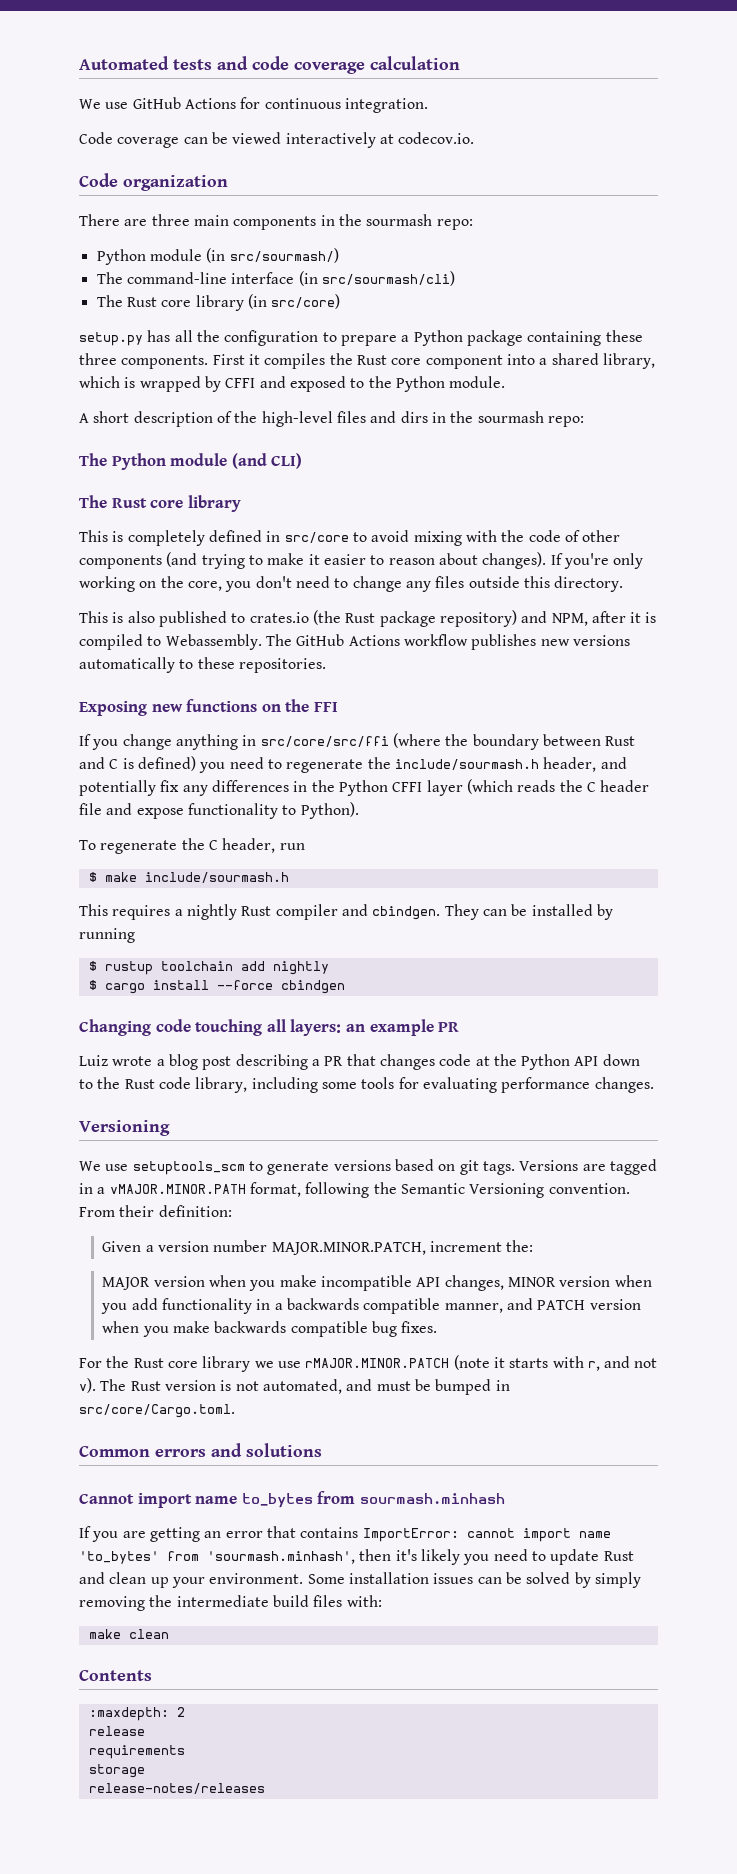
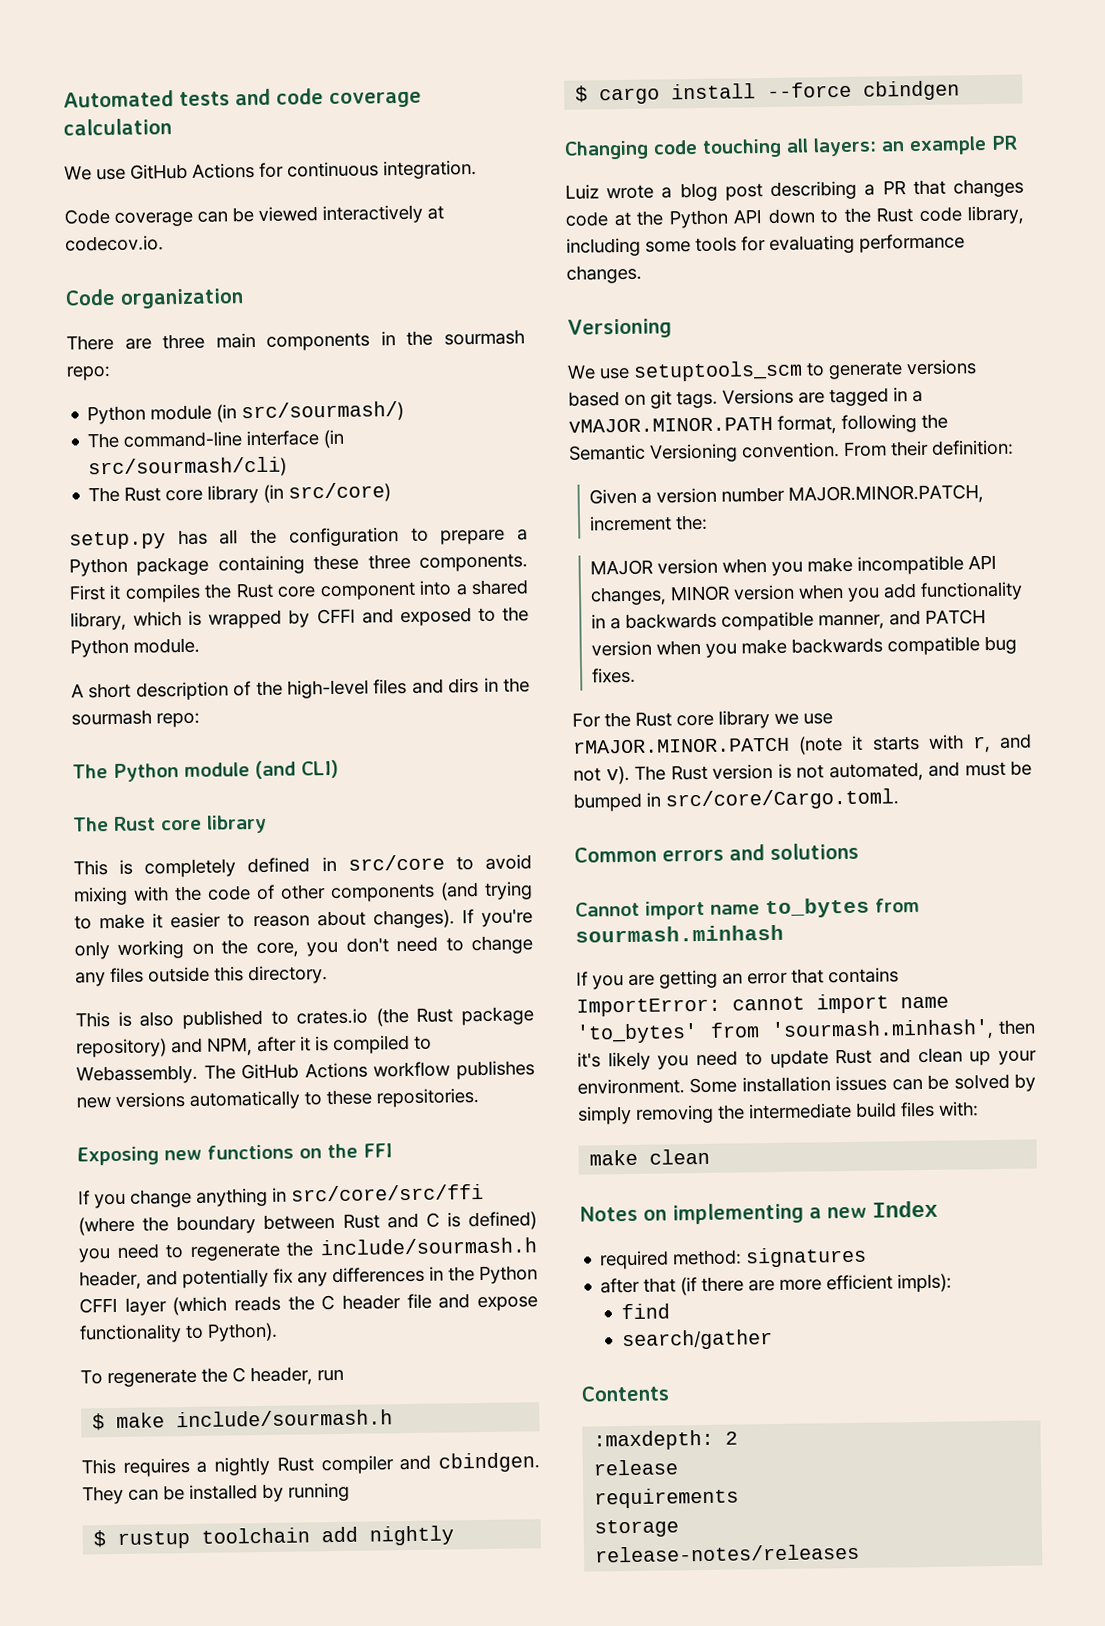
(169, 1634) none -> [579,1200,938,1225] [599,1246,868,1270] [600,1273,953,1296] [620,1303,670,1320] [621,1329,773,1351] // Notes on implementing a new Index // required method: signatures // after that (if there are more efficient impls): // find // search/gather

